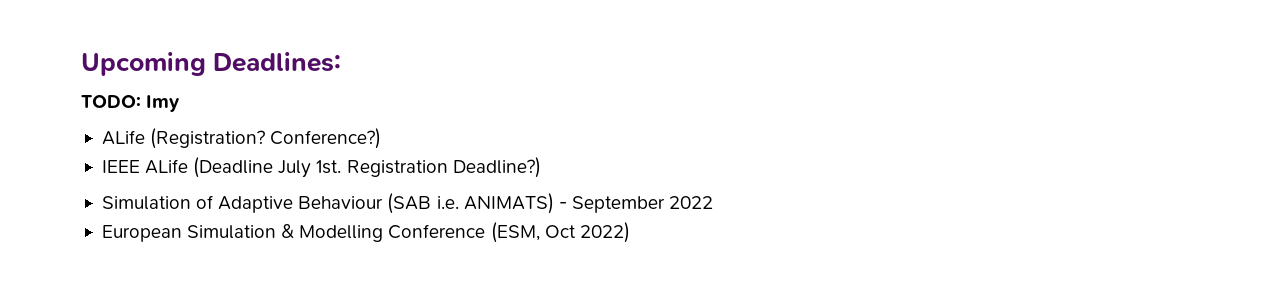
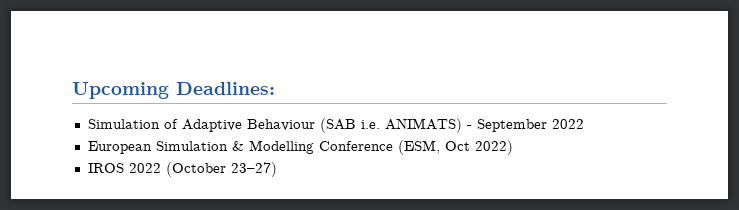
[81,95,180,112] [101,128,382,149] [101,157,541,178] // TODO: Imy // ALife (Registration? Conference?) // IEEE ALife (Deadline July 1st. Registration Deadline?) -> (275, 88) none
(630, 232) none -> [87,162,277,177] // IROS 2022 (October 23–27)

